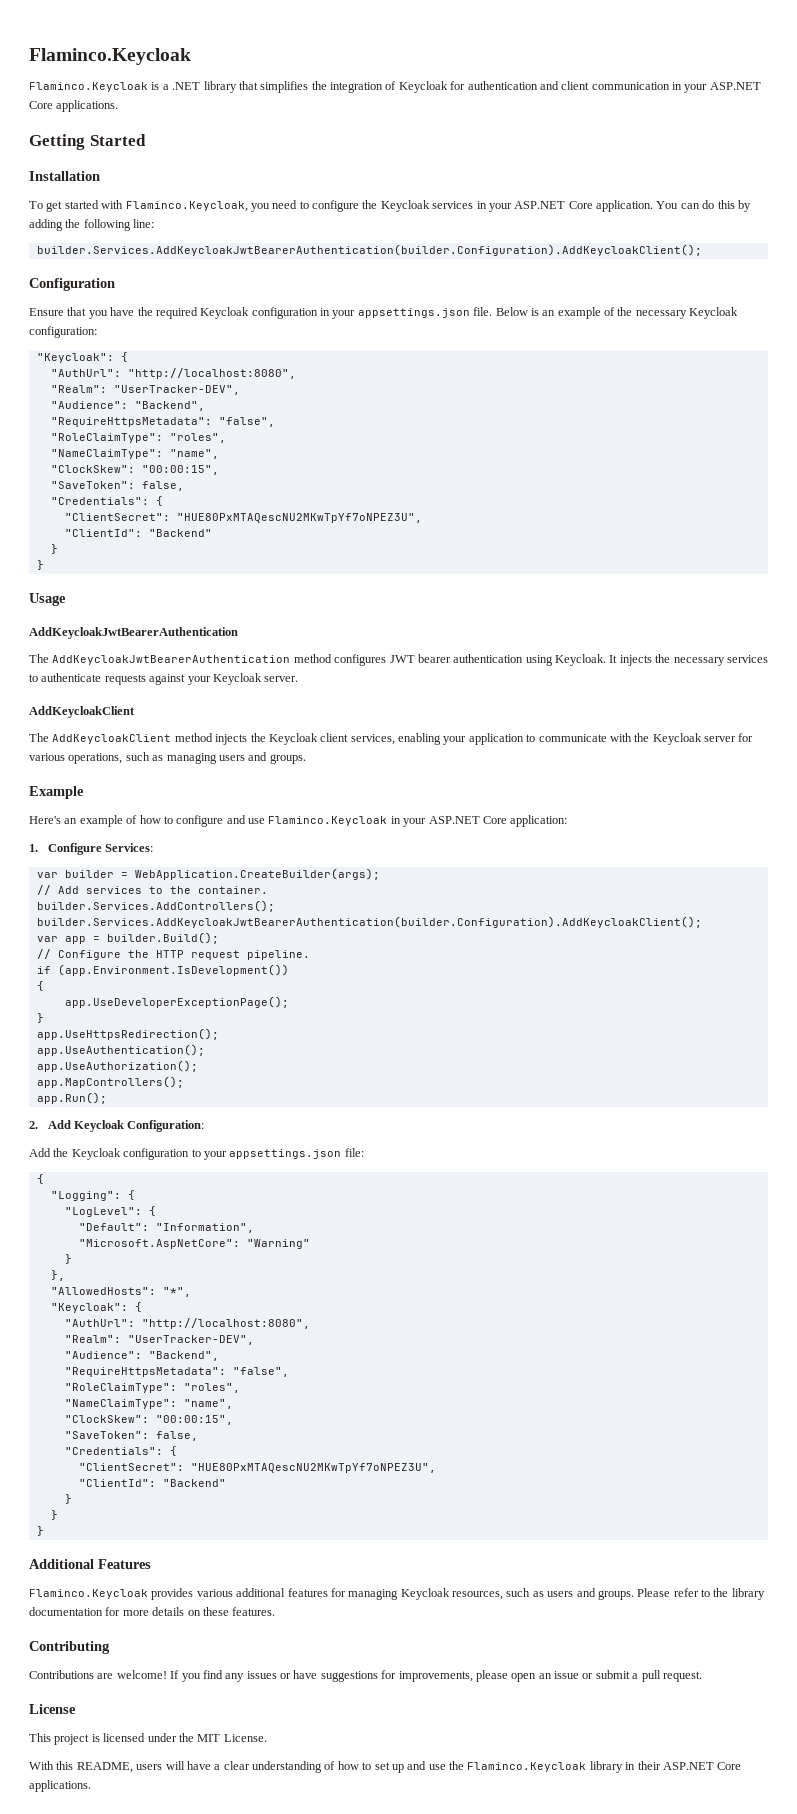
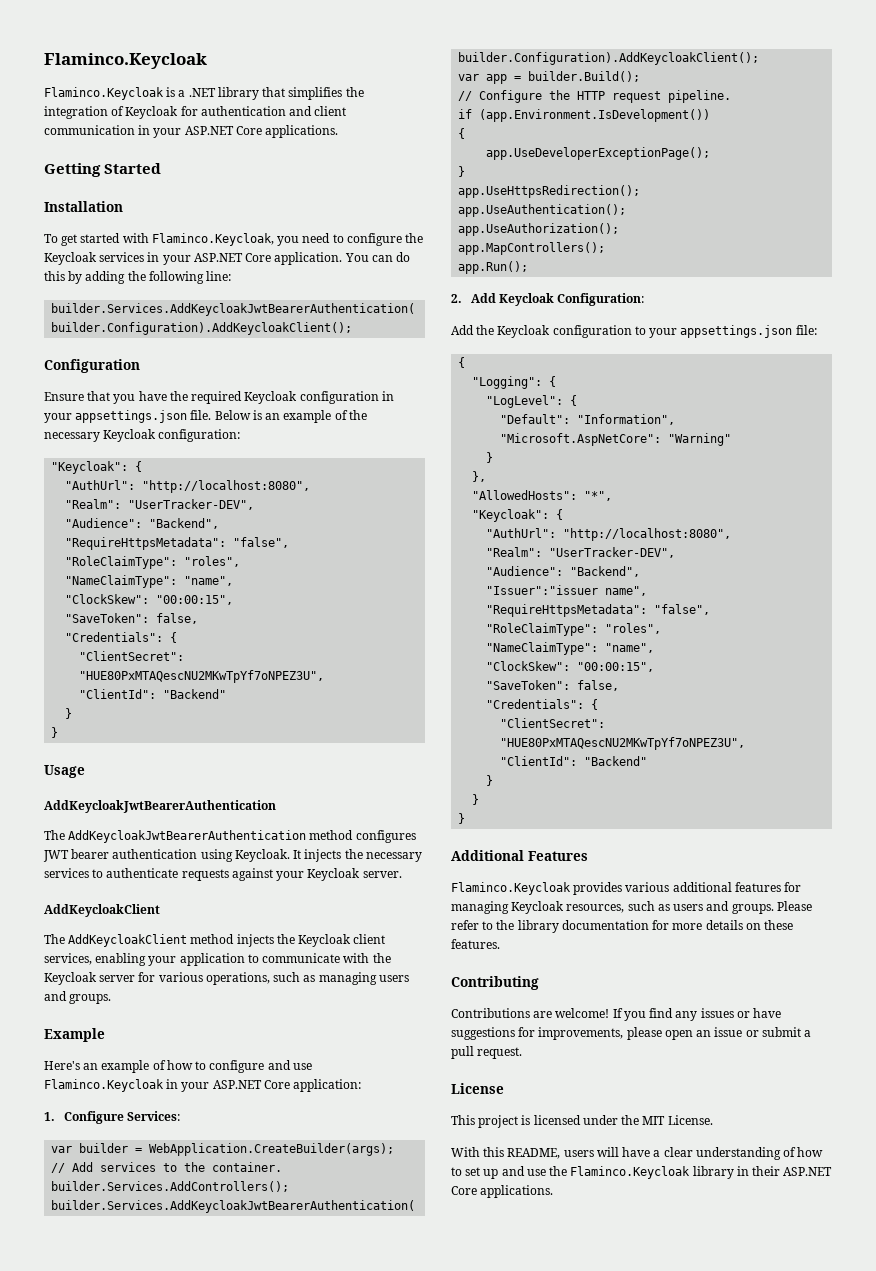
(219, 1356) none -> [486,585,648,596] // "Issuer":"issuer name",

